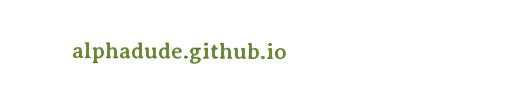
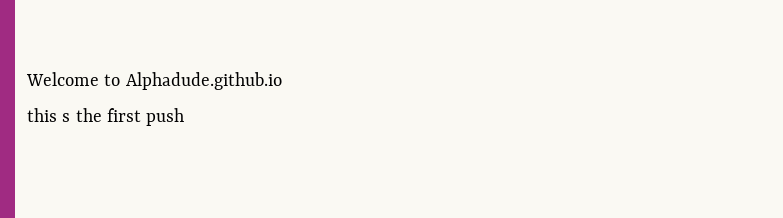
[71,42,288,65] alphadude.github.io -> [26,72,282,90] [27,108,185,126] Welcome to Alphadude.github.io // this s the first push

